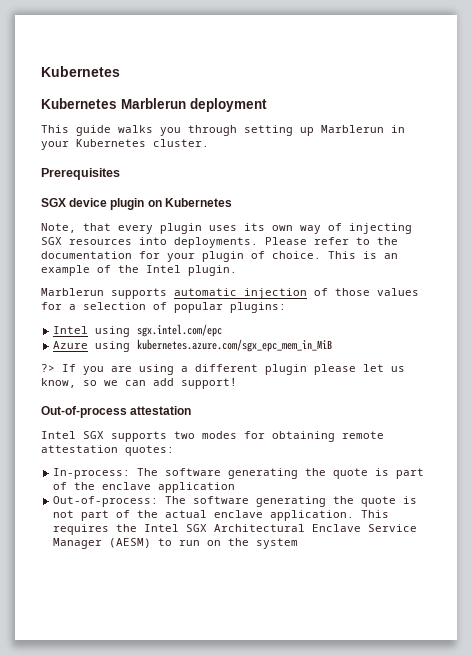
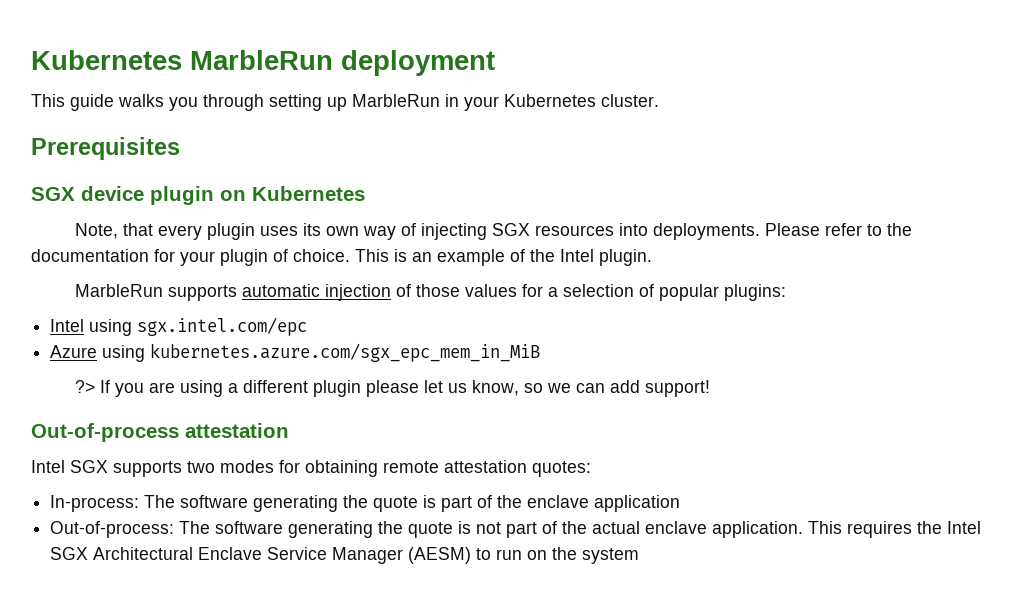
[41,66,120,77] [41,98,186,109] Kubernetes // Kubernetes Marblerun -> [31,50,333,70] Kubernetes MarbleRun
[321,125,384,133] Marblerun -> [352,94,440,107] MarbleRun
[41,288,104,296] Marblerun -> [75,284,164,297] MarbleRun

